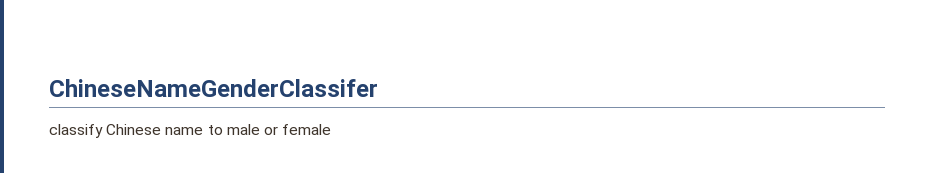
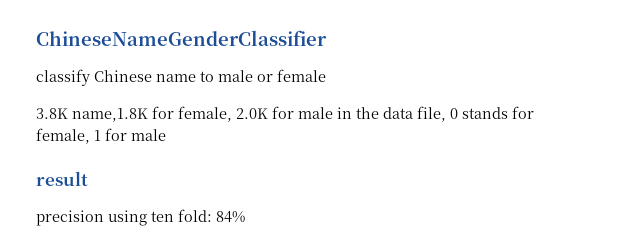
[49,79,378,97] ChineseNameGenderClassifer -> [36,30,327,46] ChineseNameGenderClassifier
(332, 129) none -> [36,106,534,122] [36,128,166,144] [36,171,88,186] [36,209,245,226] // 3.8K name,1.8K for female, 2.0K for male in the data file, 0 stands for female, 1 for male // result // precision using ten fold: 84%

